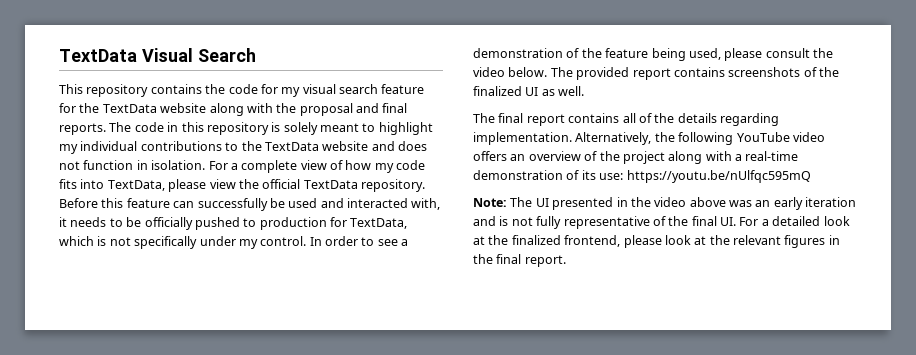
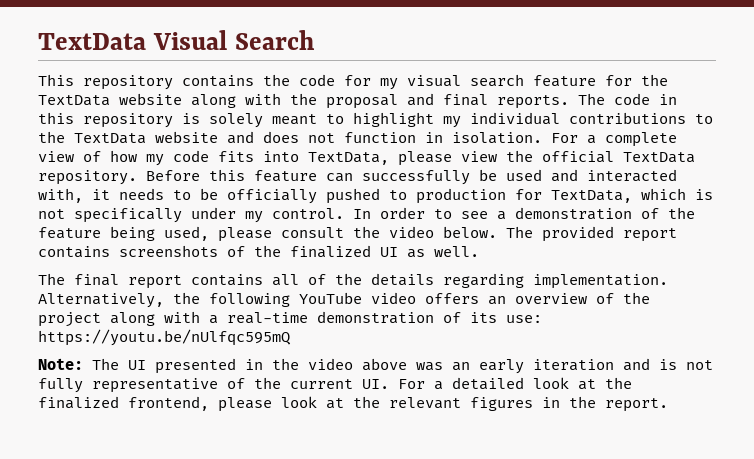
[691,216,717,226] final -> [290,379,353,389] current
[496,254,522,264] final -> (596, 402) none

